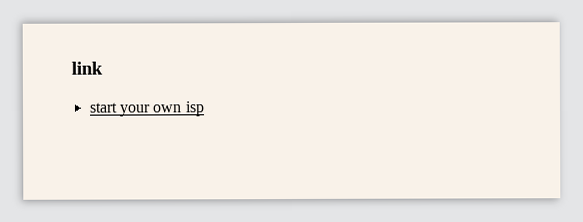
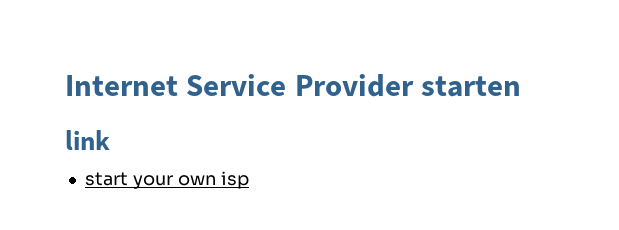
(71, 68) none -> [65,74,522,97] Internet Service Provider starten //

